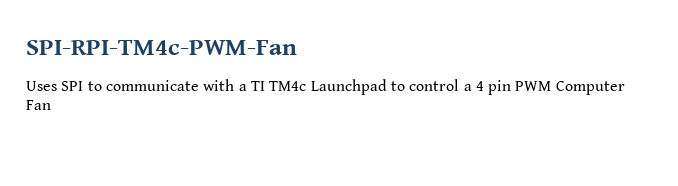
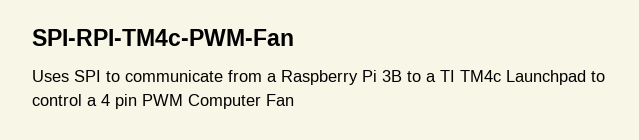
[203,79,235,91] with -> [228,70,421,85] from a Raspberry Pi 3B to

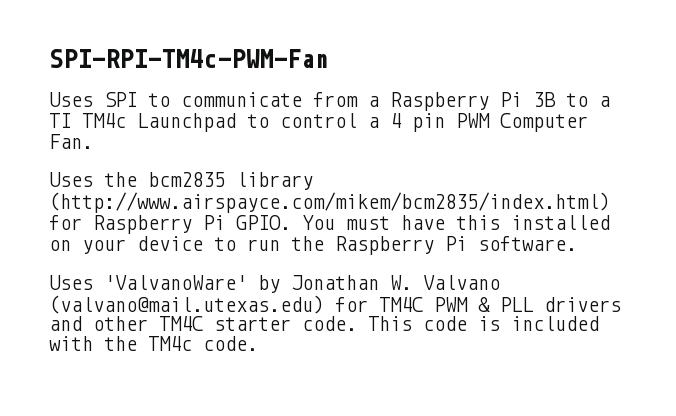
[266,94,294,106] Fan -> [49,134,93,149] [49,172,313,190] [49,192,610,213] [49,215,610,234] [49,236,577,255] [49,275,500,293] [49,295,621,314] [49,316,599,331] [49,336,258,351] Fan. // Uses the bcm2835 library (http://www.airspayce.com/mikem/bcm2835/index.html) for Raspberry Pi GPIO. You must have this installed on your device to run the Raspberry Pi software. // Uses 'ValvanoWare' by Jonathan W. Valvano (valvano@mail.utexas.edu) for TM4C PWM & PLL drivers and other TM4C starter code. This code is included with the TM4c code.

